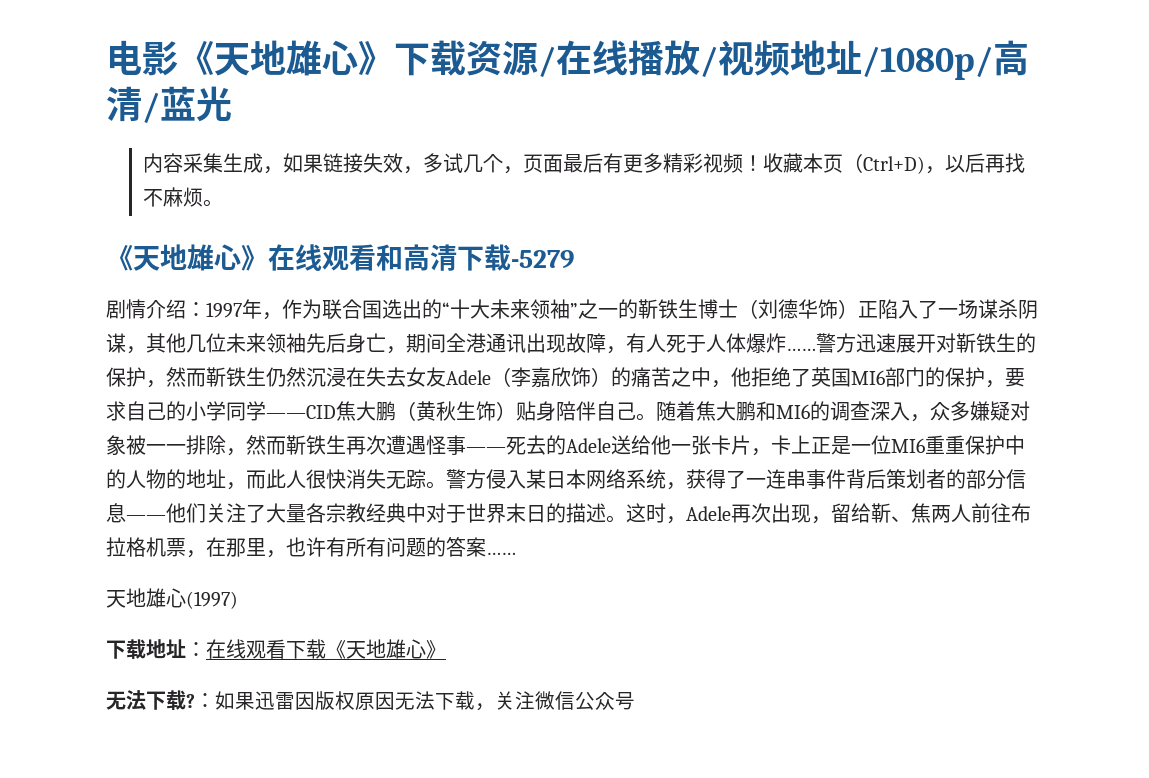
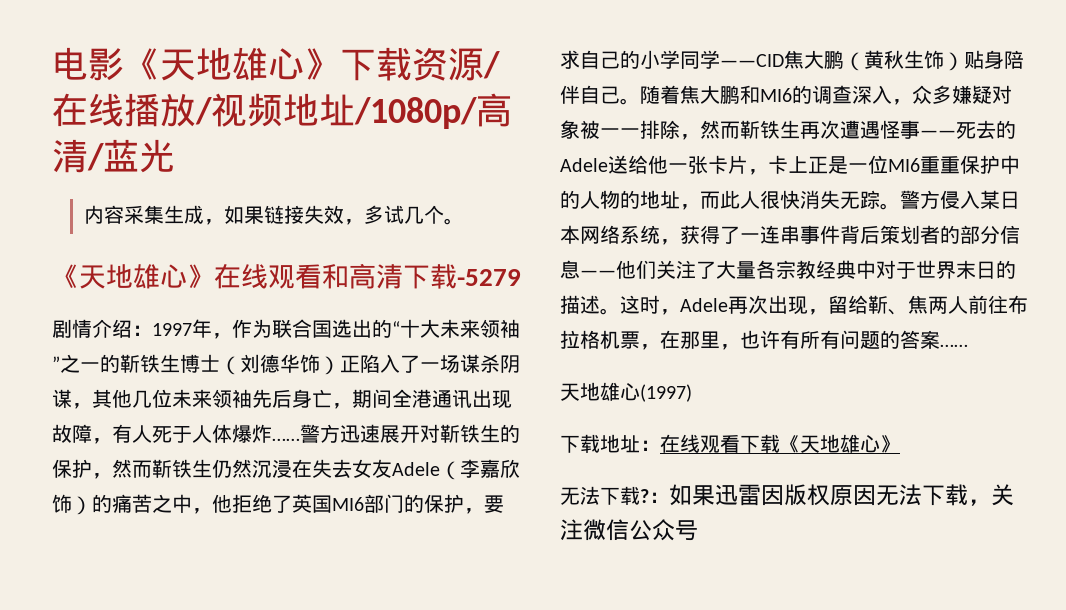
[503,153,1026,174] [143,187,204,207] ，页面最后有更多精彩视频！收藏本页（Ctrl+D)，以后再找不麻烦 -> (444, 214) none

